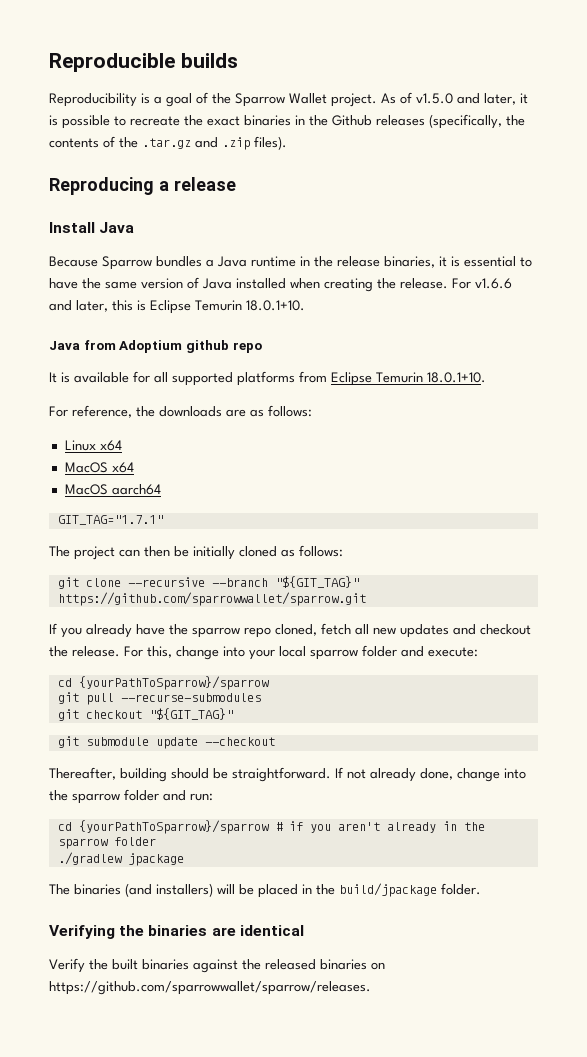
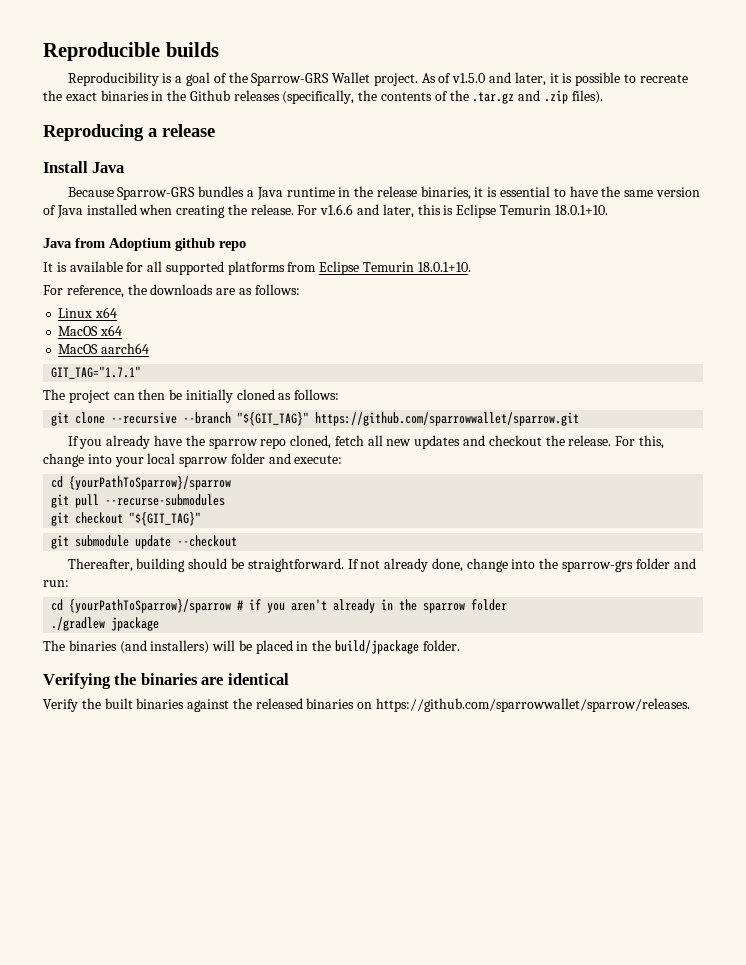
[235,93,285,107] Sparrow -> [251,73,330,86] Sparrow-GRS
[102,256,152,270] Sparrow -> [117,187,196,200] Sparrow-GRS
[72,793,120,804] sparrow -> [561,560,633,572] sparrow-grs

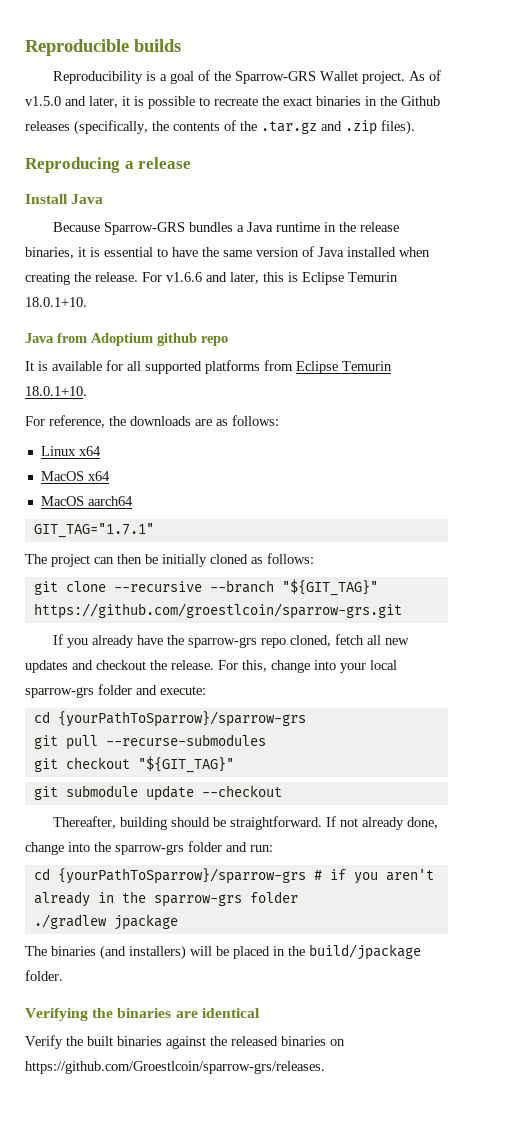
[315,412,580,426] https://github.com/sparrowwallet/sparrow.git -> [33,603,402,619] https://github.com/groestlcoin/sparrow-grs.git
[208,438,258,449] sparrow -> [188,637,258,648] sparrow-grs
[179,456,229,467] sparrow -> [25,687,94,698] sparrow-grs
[69,476,232,490] {yourPathToSparrow}/sparrow -> [57,711,306,727] {yourPathToSparrow}/sparrow-grs
[69,599,232,613] {yourPathToSparrow}/sparrow -> [57,868,306,884] {yourPathToSparrow}/sparrow-grs
[423,603,466,613] sparrow -> [153,894,242,907] sparrow-grs
[376,698,691,712] https://github.com/sparrowwallet/sparrow/releases. -> [25,1061,325,1074] https://github.com/Groestlcoin/sparrow-grs/releases.

